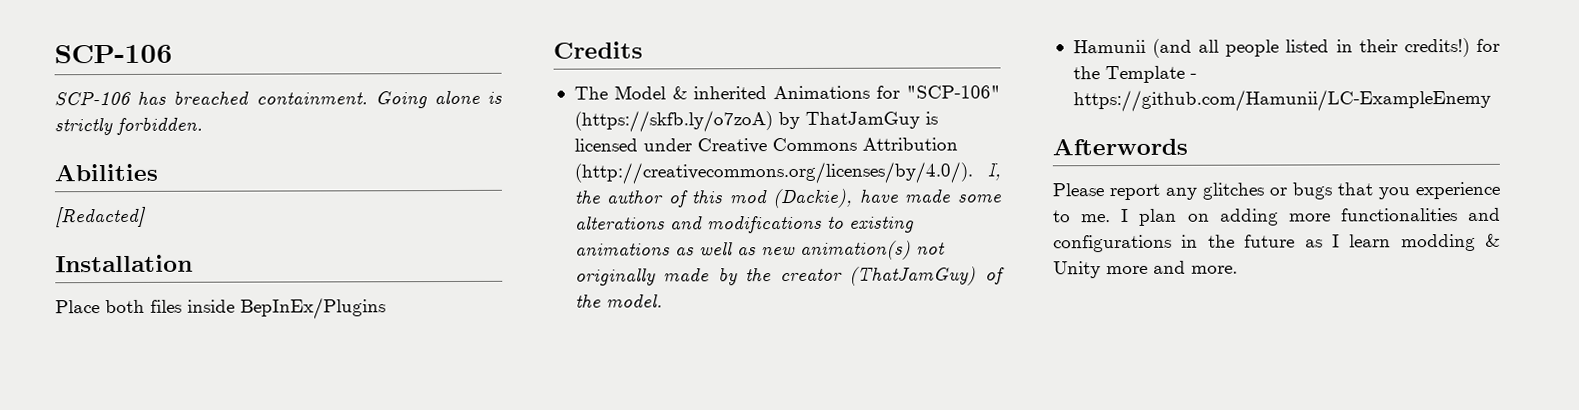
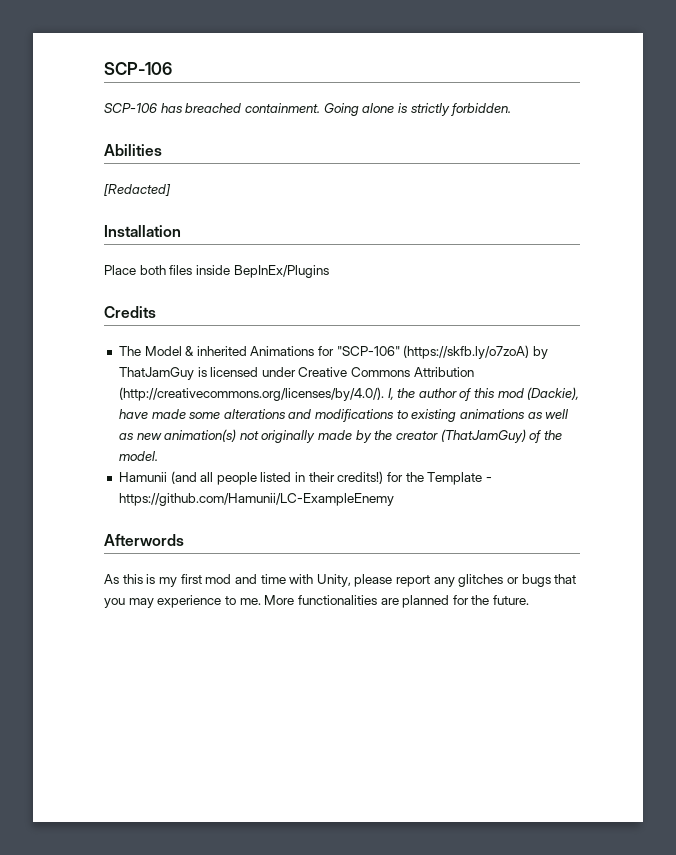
[1052,183,1104,197] Please -> [104,574,393,587] As this is my first mod and time with Unity, please
(1410, 193) none -> [128,598,154,608] may
[1121,207,1501,226] [1053,233,1501,253] [1053,260,1238,279] I plan on adding more functionalities and configurations in the future as I learn modding & Unity more and more. -> [264,595,530,608] More functionalities are planned for the future.

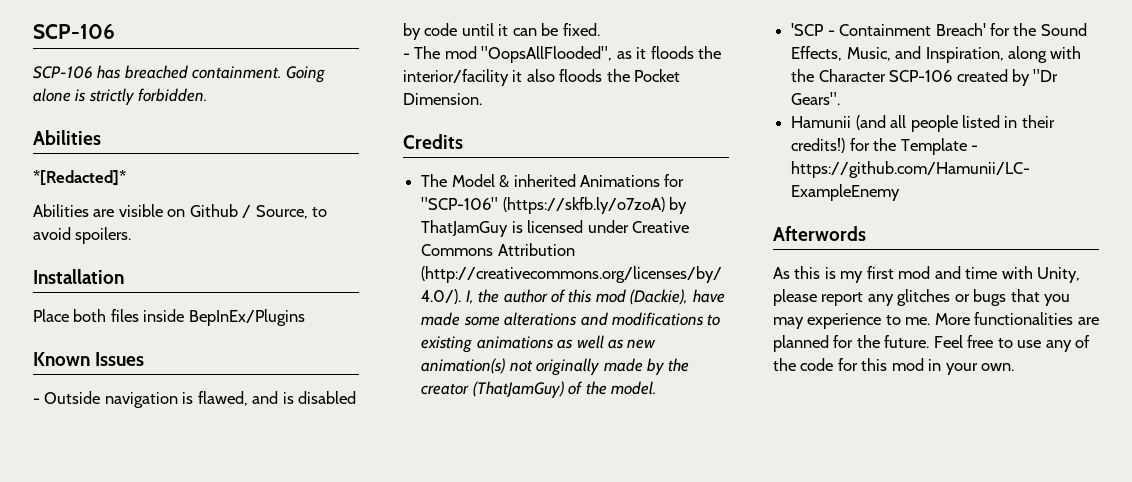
[104,184,171,196] [Redacted] -> [33,170,126,186] [33,204,328,219] [33,227,132,244] *[Redacted]* // Abilities are visible on Github / Source, to avoid spoilers.
(329, 271) none -> [33,352,145,366] [33,391,357,408] [403,23,600,40] [403,46,722,63] [403,69,681,86] [403,93,482,105] // Known Issues // - Outside navigation is flawed, and is disabled by code until it can be fixed. // - The mod "OopsAllFlooded", as it floods the interior/facility it also floods the Pocket Dimension.
(158, 456) none -> [791,23,1087,36] [791,46,1082,63] [791,69,1059,86] [791,92,841,105] // 'SCP - Containment Breach' for the Sound Effects, Music, and Inspiration, along with the Character SCP-106 created by "Dr Gears".
(530, 600) none -> [933,335,1091,352] [773,358,1015,375] Feel free to use any of the code for this mod in your own.

